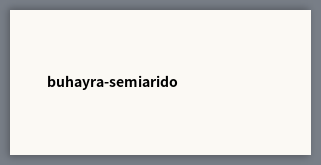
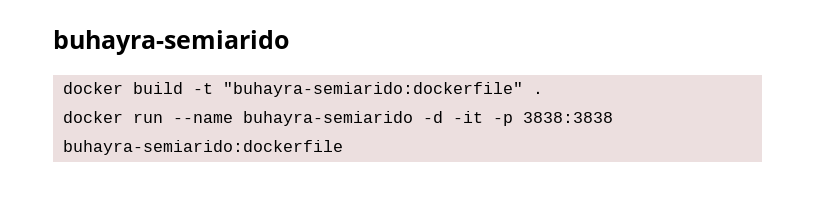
[47,75,178,90] buhayra-semiarido -> [53,30,289,55] [62,82,543,97] [62,111,613,126] [62,140,343,155] buhayra-semiarido // docker build -t "buhayra-semiarido:dockerfile" . // docker run --name buhayra-semiarido -d -it -p 3838:3838 buhayra-semiarido:dockerfile

